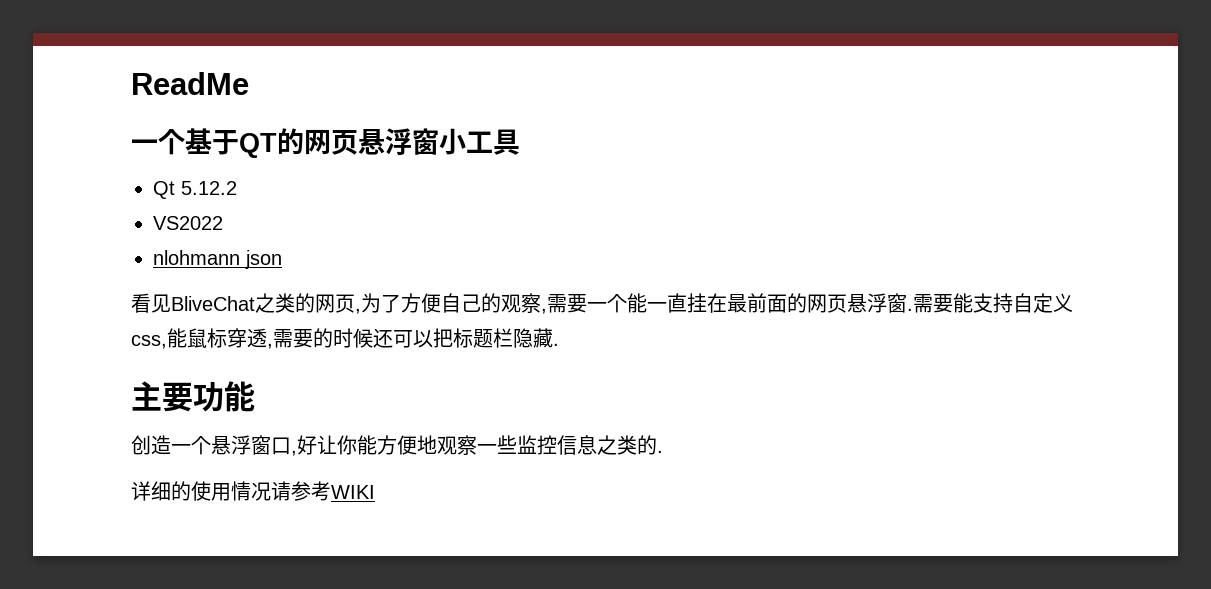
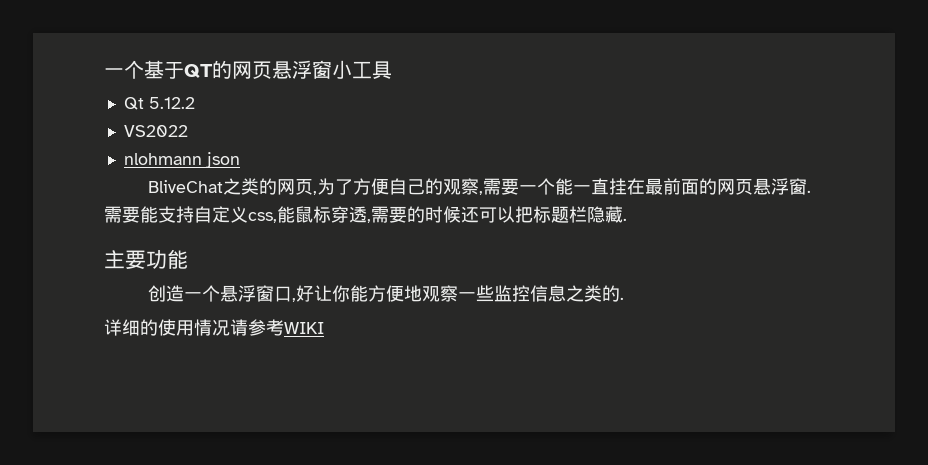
[131,72,249,95] ReadMe // -> (104, 72) none
[131,293,171,313] 看见 -> (240, 160) none

